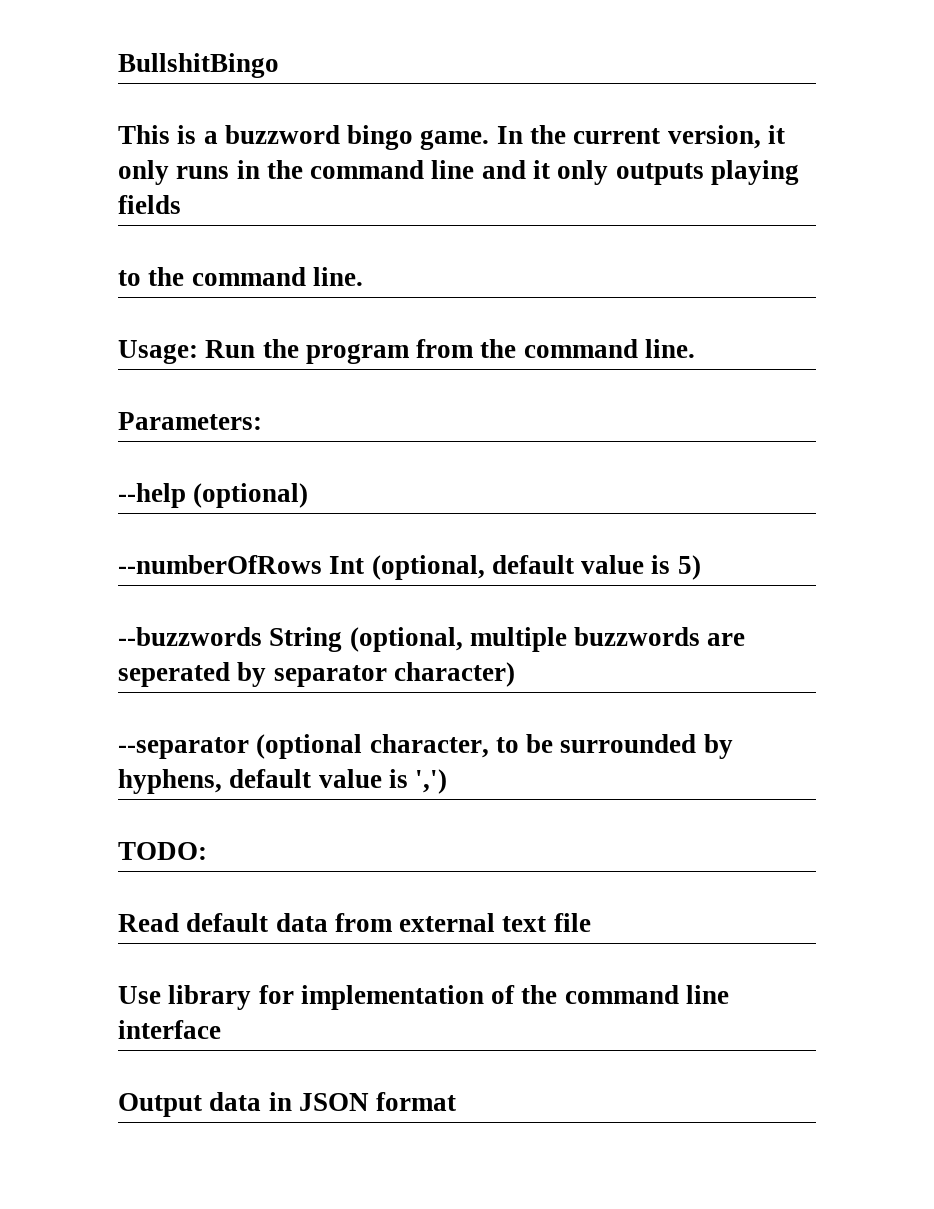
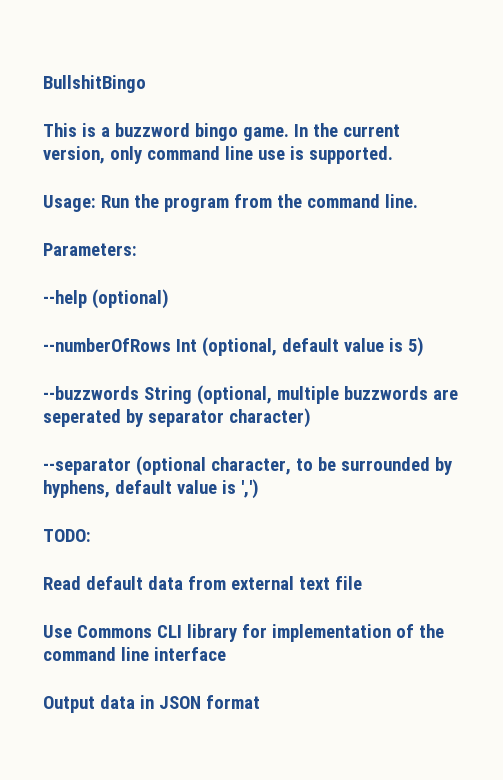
[767,125,785,144] [118,160,799,185] [118,195,181,214] [118,267,363,286] it only runs in the command line and it only outputs playing fields // to the command line. -> [109,146,393,164] only command line use is supported.
(161, 995) none -> [76,625,182,638] Commons CLI

